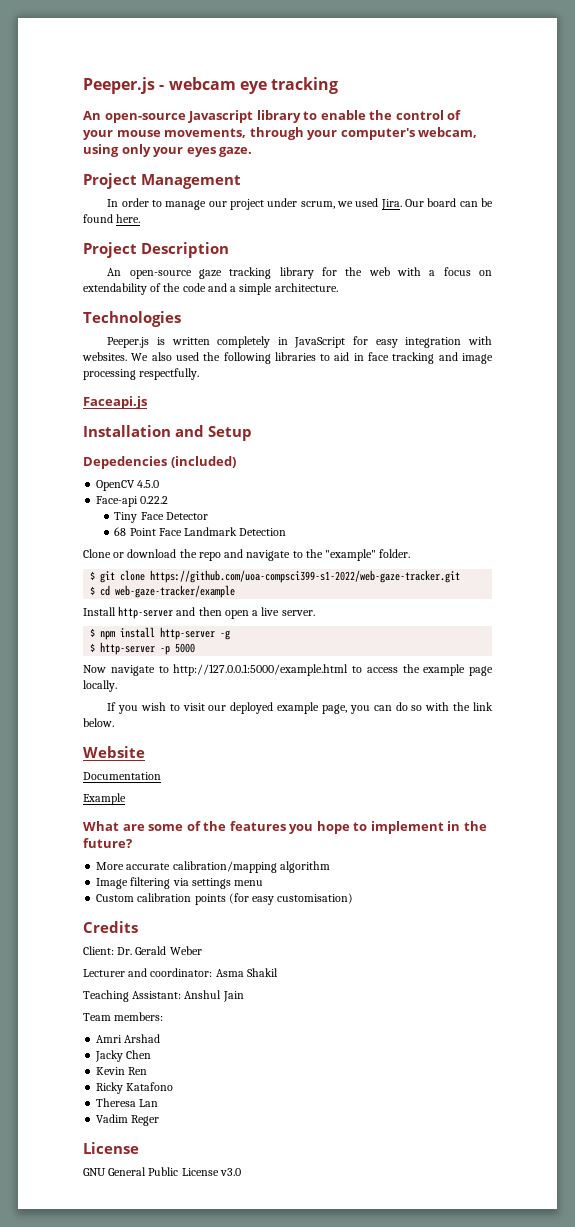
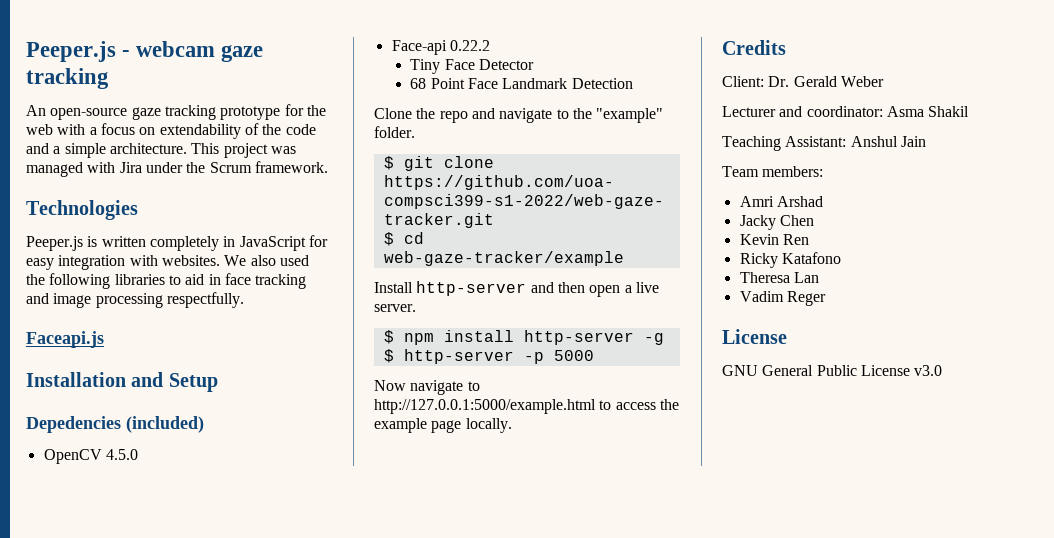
[239,77,339,94] [83,110,462,123] [83,127,478,140] [83,144,253,157] [83,173,241,189] [107,198,493,210] [83,214,141,223] [83,242,229,258] eye tracking // An open-source Javascript library to enable the control of your mouse movements, through your computer's webcam, using only your eyes gaze. // Project Management // In order to manage our project under scrum, we used Jira. Our board can be found here. // Project Description -> [221,45,264,62] [26,68,109,89] gaze tracking
[279,267,314,279] library -> [220,106,281,120] prototype
(338, 287) none -> [191,143,296,158] [26,161,328,177] This project was managed with Jira under the Scrum framework.
[113,549,177,558] or download -> (412, 113) none
[107,702,493,714] [83,718,114,727] [83,746,145,758] [83,772,161,780] [83,793,126,805] [83,821,487,834] [83,838,132,848] [96,861,330,873] [96,877,264,889] [96,893,354,905] // If you wish to visit our deployed example page, you can do so with the link below. // Website // Documentation // Example // What are some of the features you hope to implement in the future? // More accurate calibration/mapping algorithm // Image filtering via settings menu // Custom calibration points (for easy customisation) -> (512, 425) none

